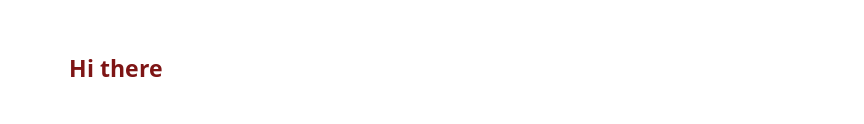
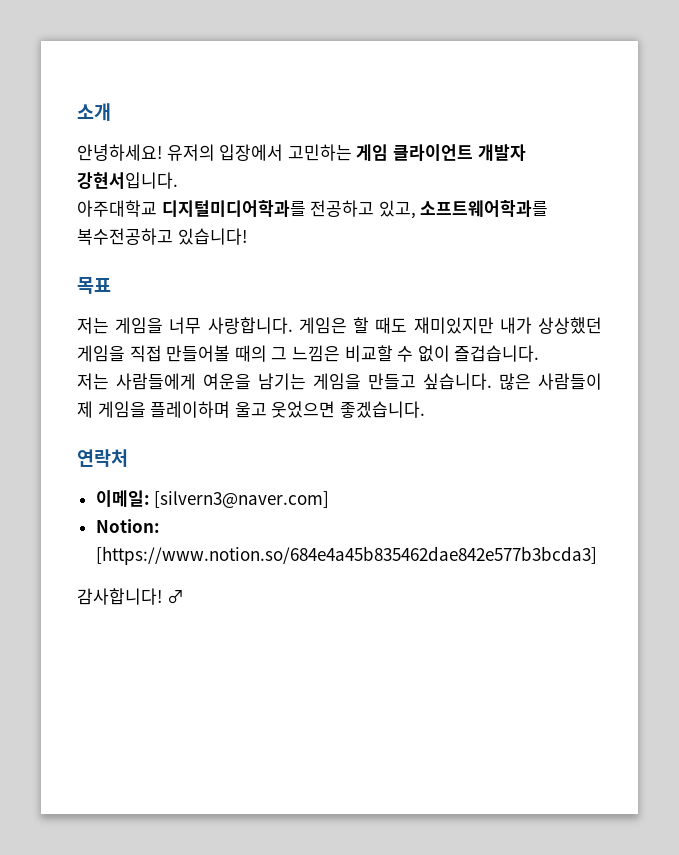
[69,59,164,77] Hi there -> [77,103,111,121] [77,144,526,161] [77,172,178,189] [77,200,549,219] [77,228,247,245] [77,277,111,294] [77,317,602,334] [77,345,540,362] [77,373,602,390] [77,401,425,418] [77,449,128,467] [95,490,330,508] [95,519,160,533] [95,546,597,565] [77,588,184,605] 소개 // 안녕하세요! 유저의 입장에서 고민하는 게임 클라이언트 개발자 강현서입니다. // 아주대학교 디지털미디어학과를 전공하고 있고, 소프트웨어학과를 복수전공하고 있습니다! // 목표 // 저는 게임을 너무 사랑합니다. 게임은 할 때도 재미있지만 내가 상상했던 게임을 직접 만들어볼 때의 그 느낌은 비교할 수 없이 즐겁습니다. // 저는 사람들에게 여운을 남기는 게임을 만들고 싶습니다. 많은 사람들이 제 게임을 플레이하며 울고 웃었으면 좋겠습니다. // 연락처 // 이메일: [silvern3@naver.com] // Notion: [https://www.notion.so/684e4a45b835462dae842e577b3bcda3] // 감사합니다! ♂

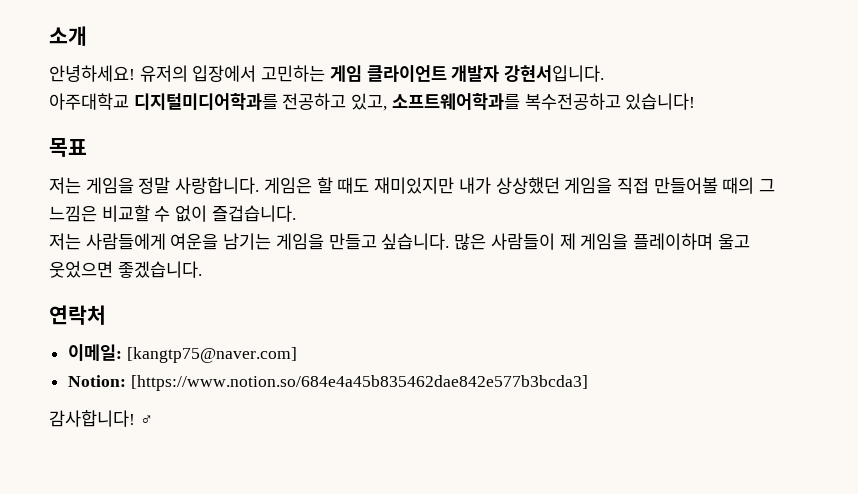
[169,317,202,334] 너무 -> [138,177,171,194] 정말
[154,491,330,508] [silvern3@naver.com] -> [126,347,297,363] [kangtp75@naver.com]

